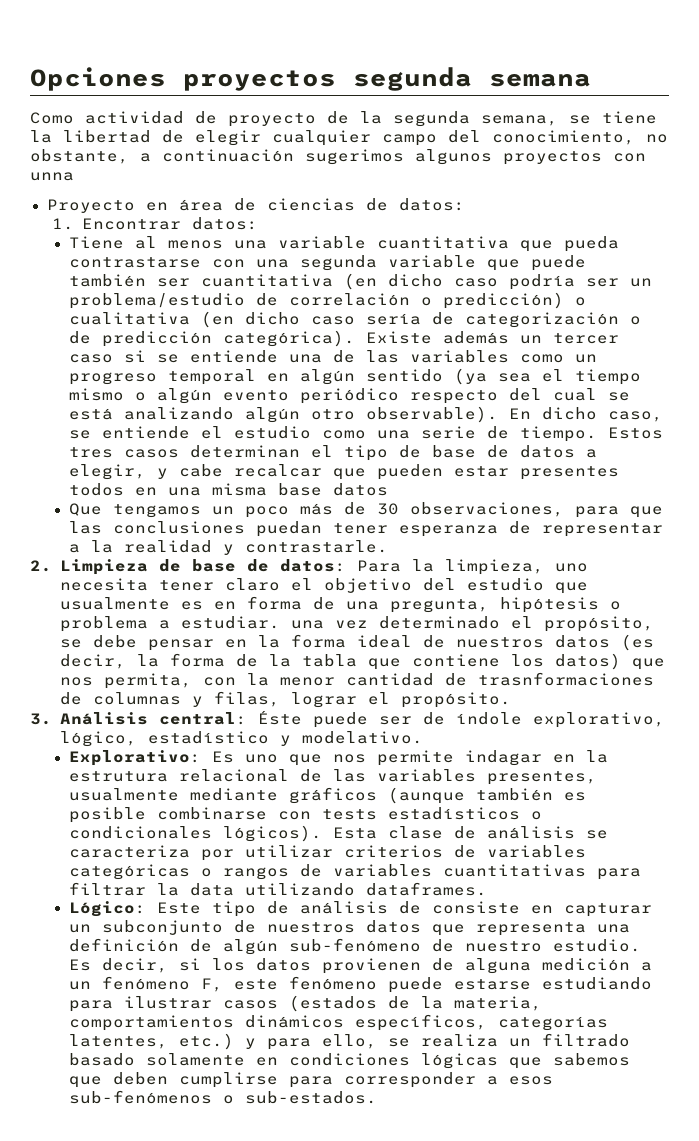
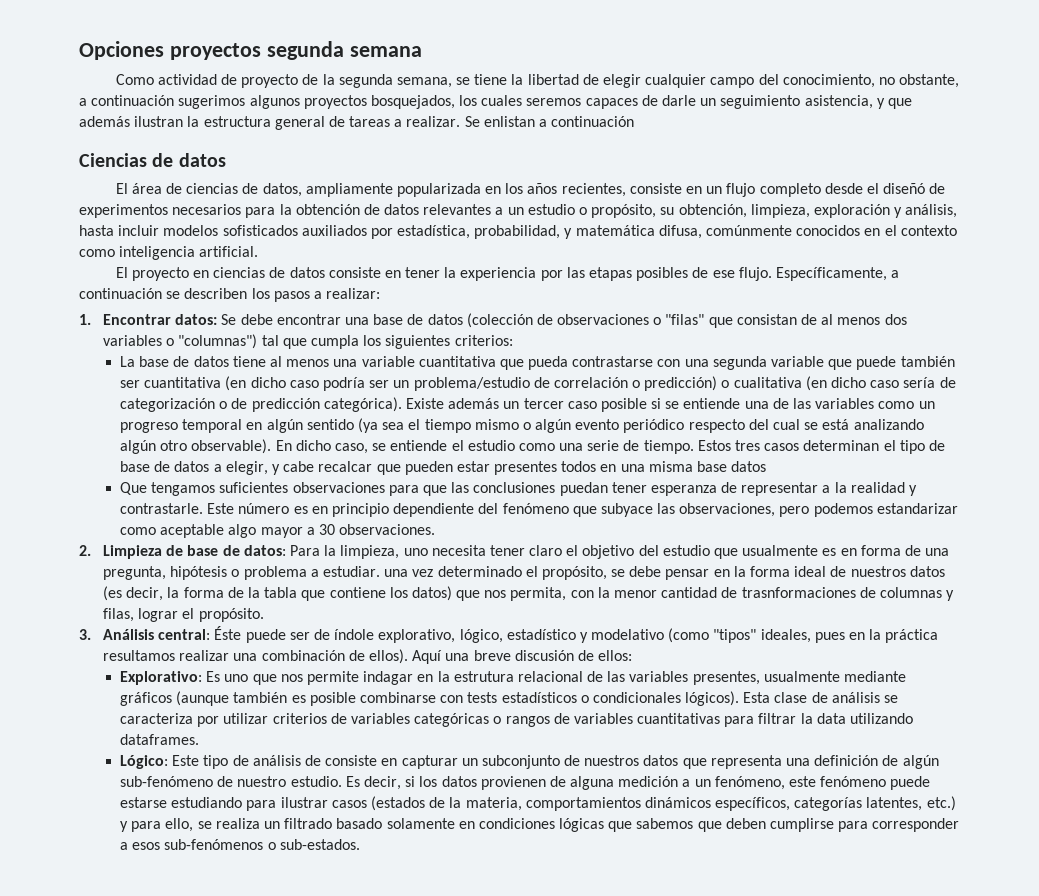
[613,153,646,162] [30,172,74,181] [46,198,465,213] [52,217,258,230] [68,236,124,249] con unna // Proyecto en área de ciencias de datos: // 1. Encontrar datos: // Tiene -> [370,95,912,109] [79,116,635,130] [79,153,226,167] [115,183,946,197] [79,204,958,218] [79,225,957,239] [79,246,259,260] [115,267,900,281] [79,288,381,302] [79,313,907,328] [103,334,513,349] [120,356,266,367] bosquejados, los cuales seremos capaces de darle un seguimiento asistencia, y que además ilustran la estructura general de tareas a realizar. Se enlistan a continuación // Ciencias de datos // El área de ciencias de datos, ampliamente popularizada en los años recientes, consiste en un flujo completo desde el diseñó de experimentos necesarios para la obtención de datos relevantes a un estudio o propósito, su obtención, limpieza, exploración y análisis, hasta incluir modelos sofisticados auxiliados por estadística, probabilidad, y matemática difusa, comúnmente conocidos en el contexto como inteligencia artificial. // El proyecto en ciencias de datos consiste en tener la experiencia por las etapas posibles de ese flujo. Específicamente, a continuación se describen los pasos a realizar: // 1. Encontrar datos: Se debe encontrar una base de datos (colección de observaciones o "filas" que consistan de al menos dos variables o "columnas") tal que cumpla los siguientes criterios: // La base de datos tiene
(113, 358) none -> [600,398,647,412] posible
[211,502,564,518] un poco más de 30 observaciones, -> [219,482,385,493] suficientes observaciones
(388, 546) none -> [207,503,958,517] [120,524,436,538] Este número es en principio dependiente del fenómeno que subyace las observaciones, pero podemos estandarizar como aceptable algo mayor a 30 observaciones.
[301,731,423,744] modelativo. -> [591,628,939,643] [103,649,633,664] modelativo (como "tipos" ideales, pues en la práctica resultamos realizar una combinación de ellos). Aquí una breve discusión de ellos:
[101,976,223,992] fenómeno F, -> [714,776,785,790] fenómeno,

